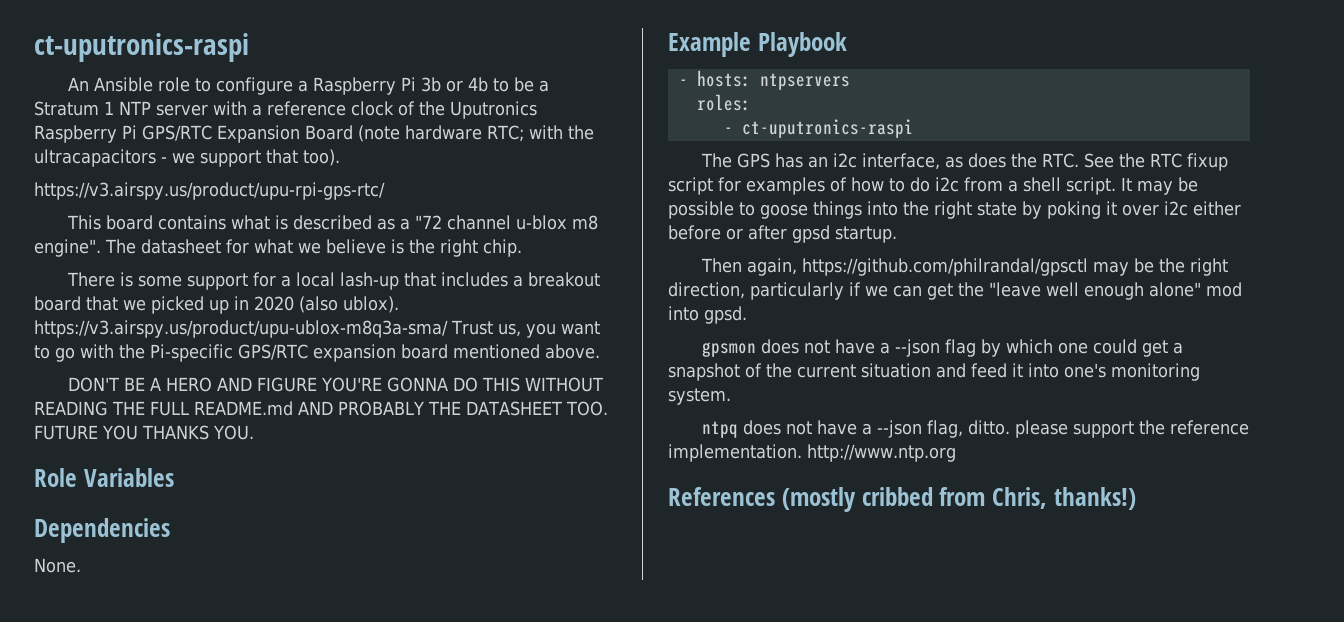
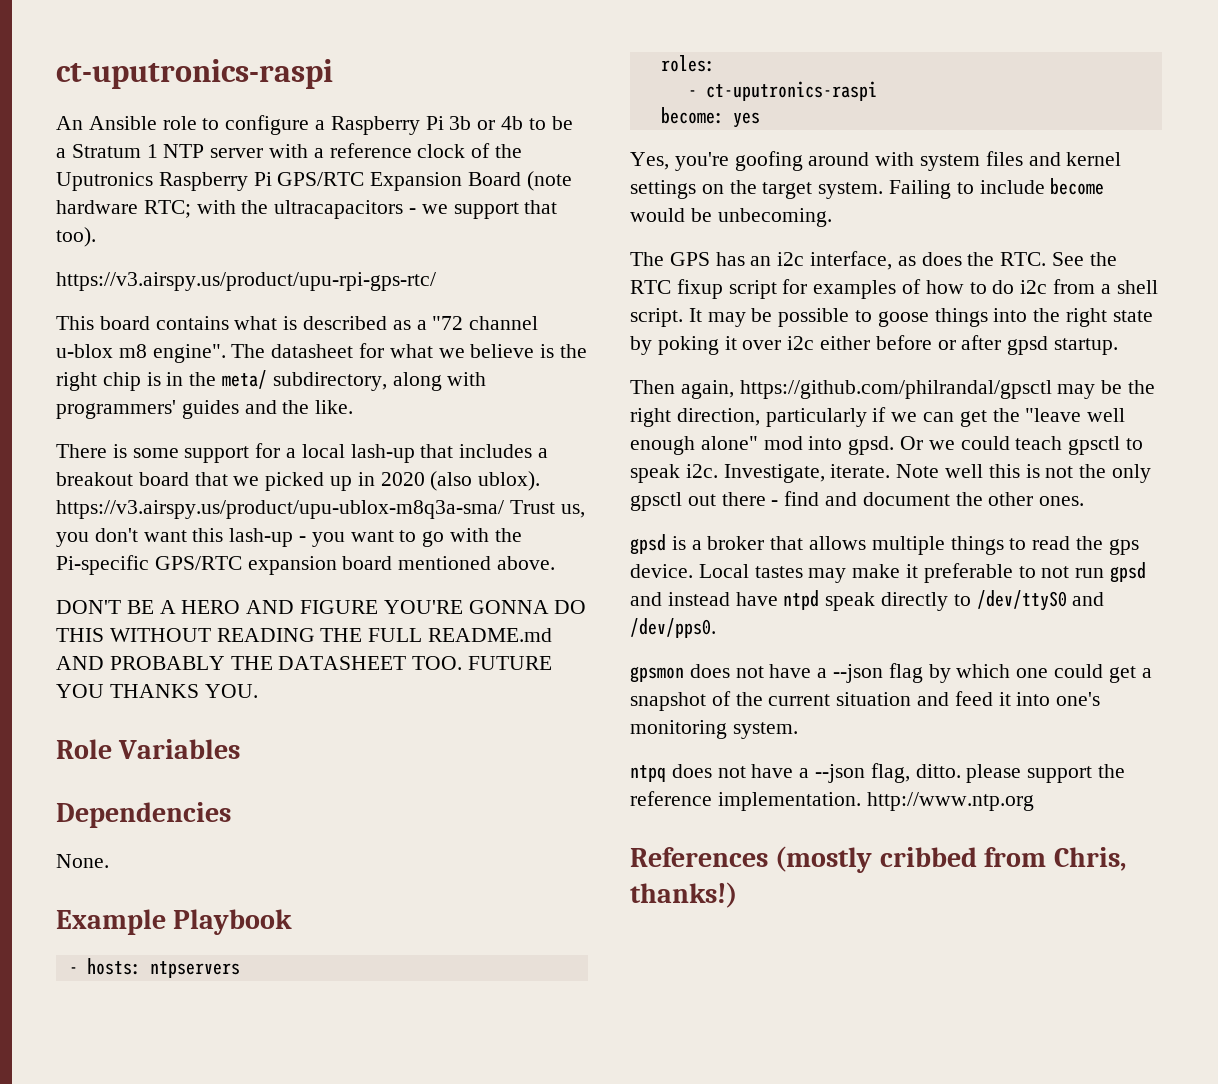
[483,239,522,257] chip. -> [102,370,487,391] [56,400,354,419] chip is in the meta/ subdirectory, along with programmers' guides and the like.
(556, 330) none -> [94,528,345,547] don't want this lash-up - you
(913, 128) none -> [660,107,760,128] [630,151,1122,171] [630,178,1105,199] [630,208,832,227] // become: yes // Yes, you're goofing around with system files and kernel settings on the target system. Failing to include become would be unbecoming.
(747, 315) none -> [900,436,1144,455] [630,464,1152,483] [630,491,1085,511] [630,534,1139,555] [630,562,1147,583] [630,590,1105,611] [630,618,716,638] Or we could teach gpsctl to speak i2c. Investigate, iterate. Note well this is not the only gpsctl out there - find and document the other ones. // gpsd is a broker that allows multiple things to read the gps device. Local tastes may make it preferable to not run gpsd and instead have ntpd speak directly to /dev/ttyS0 and /dev/pps0.

